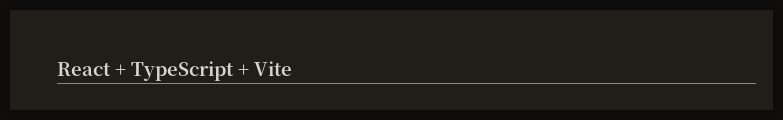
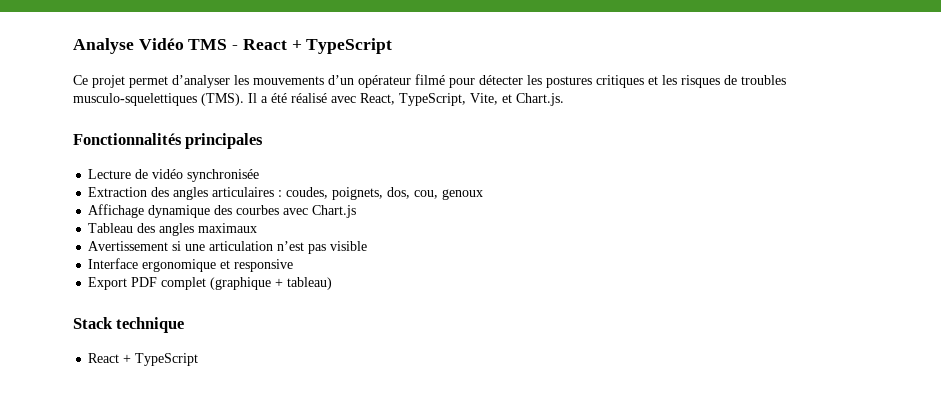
[57,61,292,81] React + TypeScript + Vite -> [73,38,393,54] [73,74,786,88] [73,93,564,106] [73,133,264,149] [88,169,260,182] [88,187,484,200] [88,204,357,218] [88,223,258,236] [88,241,368,254] [88,258,294,272] [88,277,333,290] [73,317,185,333] [88,353,199,366] Analyse Vidéo TMS - React + TypeScript // Ce projet permet d’analyser les mouvements d’un opérateur filmé pour détecter les postures critiques et les risques de troubles musculo-squelettiques (TMS). Il a été réalisé avec React, TypeScript, Vite, et Chart.js. // Fonctionnalités principales // Lecture de vidéo synchronisée // Extraction des angles articulaires : coudes, poignets, dos, cou, genoux // Affichage dynamique des courbes avec Chart.js // Tableau des angles maximaux // Avertissement si une articulation n’est pas visible // Interface ergonomique et responsive // Export PDF complet (graphique + tableau) // Stack technique // React + TypeScript

